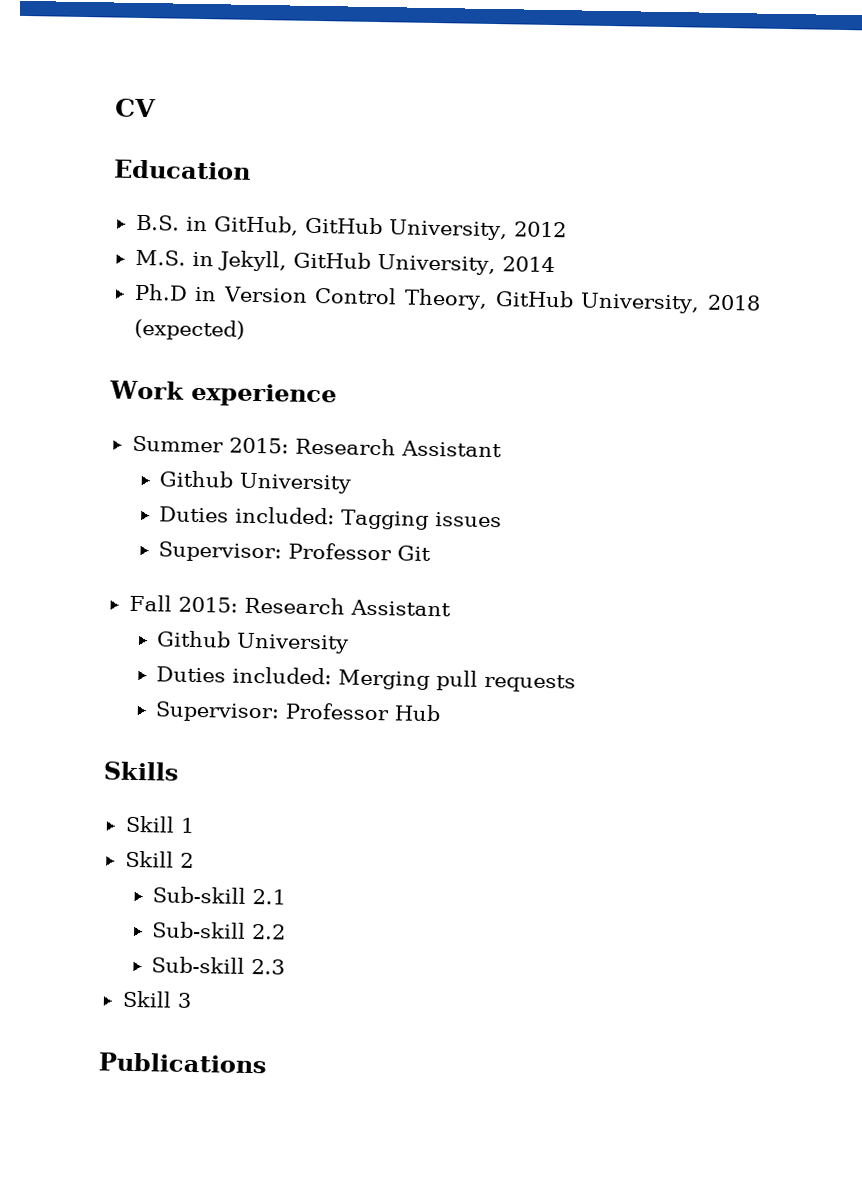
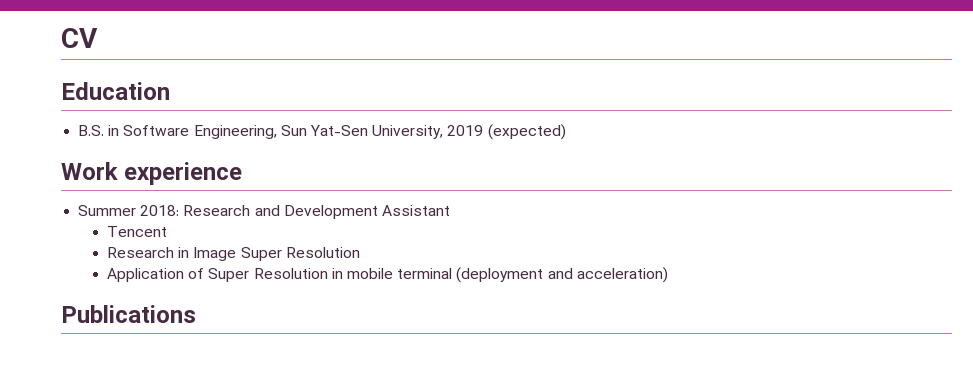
[213,215,567,241] [134,249,555,276] [133,283,761,314] [133,318,245,341] [109,380,337,408] [131,435,502,458] [159,470,352,494] [159,506,502,530] [158,541,432,563] [128,594,451,617] [156,630,350,654] [156,666,577,693] [155,701,442,723] [103,761,179,781] [124,815,195,833] [124,850,194,868] [152,886,287,905] [152,921,287,940] [151,956,286,975] [121,990,192,1008] GitHub, GitHub University, 2012 // M.S. in Jekyll, GitHub University, 2014 // Ph.D in Version Control Theory, GitHub University, 2018 (expected) // Work experience // Summer 2015: Research Assistant // Github University // Duties included: Tagging issues // Supervisor: Professor Git // Fall 2015: Research Assistant // Github University // Duties included: Merging pull requests // Supervisor: Professor Hub // Skills // Skill 1 // Skill 2 // Sub-skill 2.1 // Sub-skill 2.2 // Sub-skill 2.3 // Skill 3 -> [123,124,566,140] [61,162,243,185] [78,205,450,219] [107,226,168,237] [107,247,360,261] [107,267,668,283] Software Engineering, Sun Yat-Sen University, 2019 (expected) // Work experience // Summer 2018: Research and Development Assistant // Tencent // Research in Image Super Resolution // Application of Super Resolution in mobile terminal (deployment and acceleration)

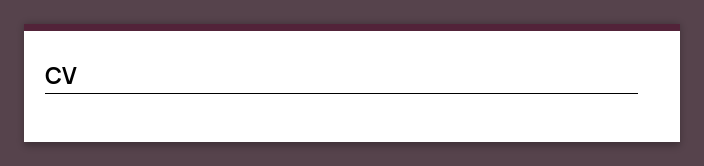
[61,82,170,100] [78,124,566,140] [61,162,243,185] [78,205,450,219] [107,226,168,237] [107,247,360,261] [107,267,668,283] [61,305,196,323] // Education // B.S. in Software Engineering, Sun Yat-Sen University, 2019 (expected) // Work experience // Summer 2018: Research and Development Assistant // Tencent // Research in Image Super Resolution // Application of Super Resolution in mobile terminal (deployment and acceleration) // Publications -> (77, 75) none

